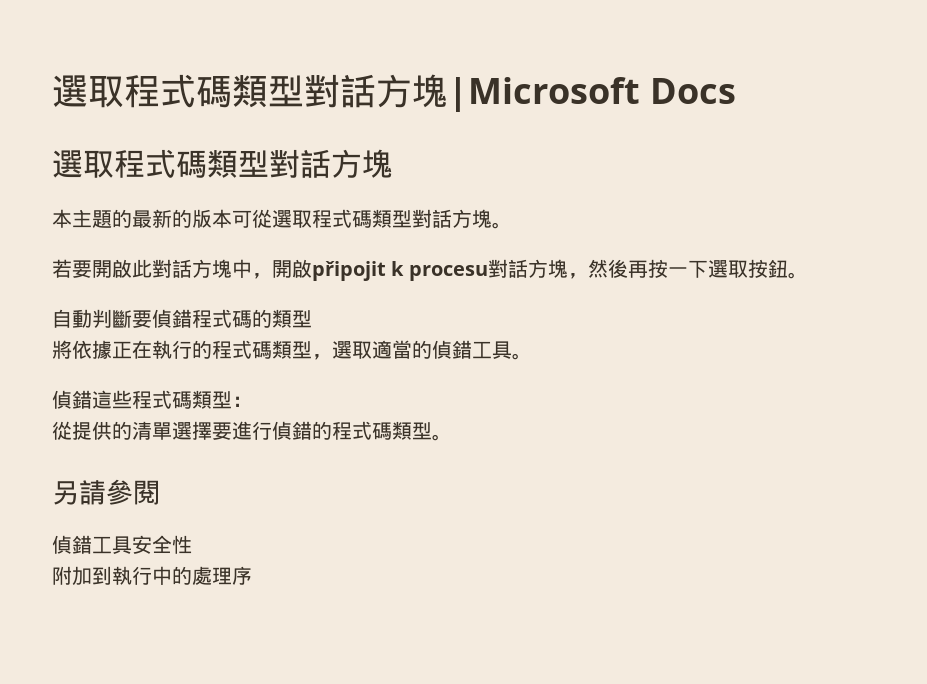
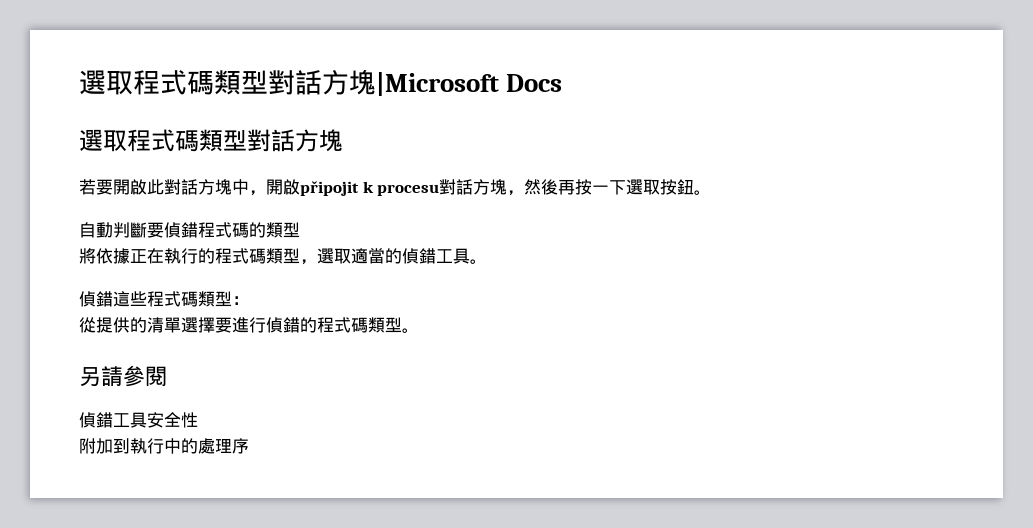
[52,209,512,229] // 本主題的最新的版本可從選取程式碼類型對話方塊。 -> (343, 140) none

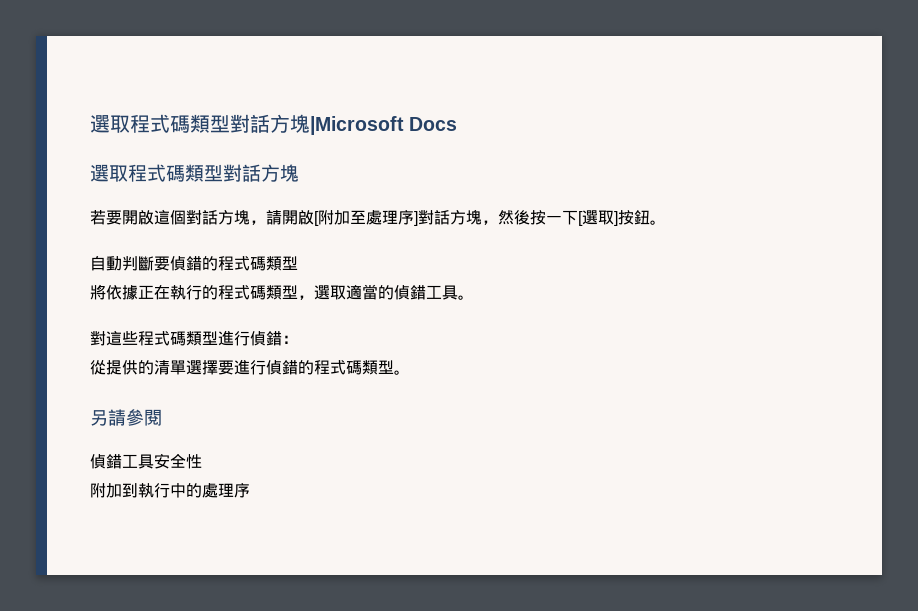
[147,179,661,196] 此對話方塊中，開啟připojit k procesu對話方塊，然後再按一下選取 -> [154,209,618,226] 這個對話方塊，請開啟[附加至處理序]對話方塊，然後按一下[選取]
[198,222,266,238] 程式碼的 -> [202,256,266,271] 的程式碼
[79,291,113,307] 偵錯 -> [90,331,106,346] 對
(232, 299) none -> [218,330,282,346] 進行偵錯

